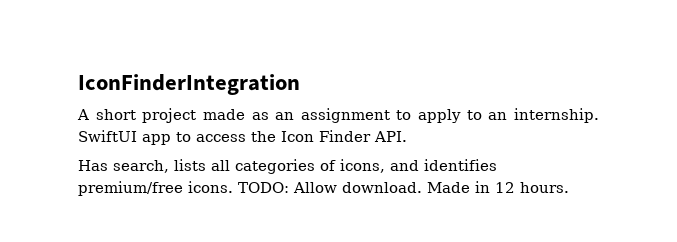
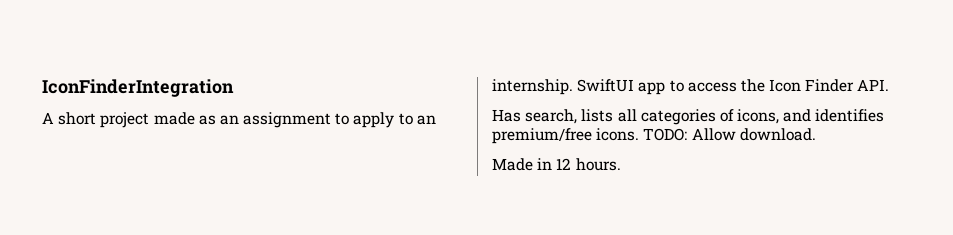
(422, 187) none -> (816, 134) //

